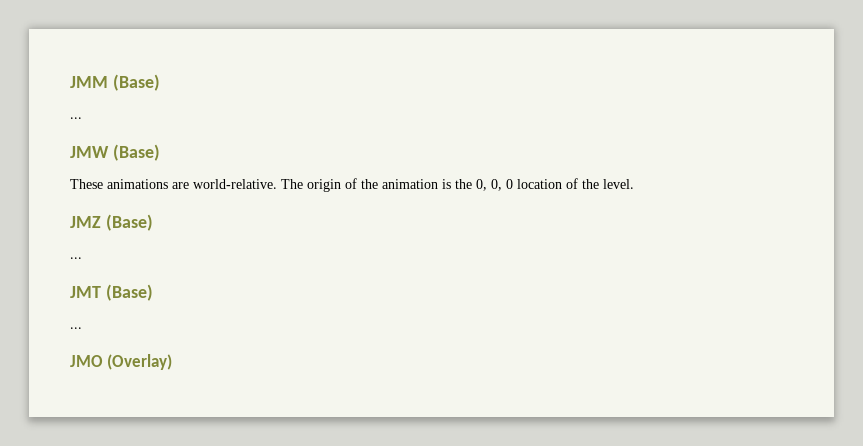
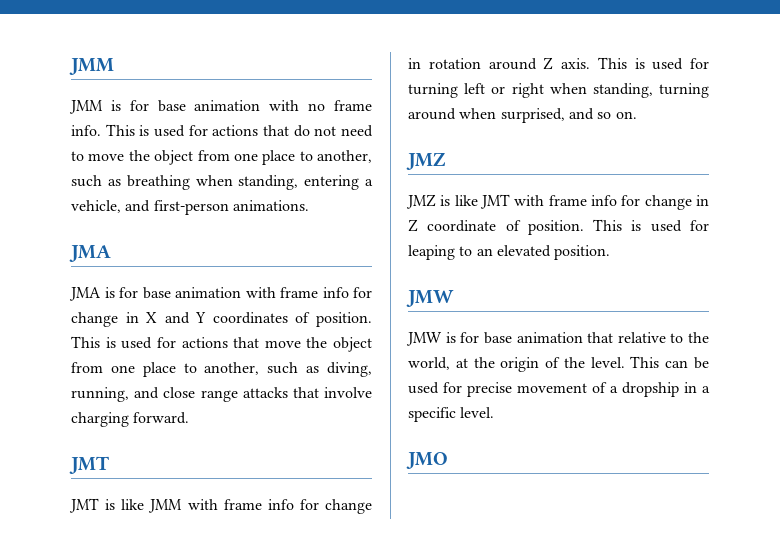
[70,74,160,91] [70,117,82,119] [70,144,160,161] [70,178,634,192] [70,214,153,231] [70,257,82,259] [70,284,153,301] [70,327,82,329] JMM (Base) // ... // JMW (Base) // These animations are world-relative. The origin of the animation is the 0, 0, 0 location of the level. // JMZ (Base) // ... // JMT (Base) // ... -> [69,58,114,75] [69,100,372,114] [71,124,373,137] [71,150,372,165] [71,175,374,190] [71,200,309,215] [69,245,111,262] [69,287,372,301] [71,312,372,327] [71,336,372,352] [71,362,372,377] [71,387,372,402] [71,412,190,427] [69,456,109,474] [69,498,372,514] [408,57,709,70] [408,83,709,98] [408,108,637,123] [406,152,446,170] [406,194,709,210] [408,219,709,235] [408,245,611,260] [406,290,454,307] [406,332,709,346] [408,356,709,372] [408,382,710,397] [408,407,495,422] JMM // JMM is for base animation with no frame info. This is used for actions that do not need to move the object from one place to another, such as breathing when standing, entering a vehicle, and first-person animations. // JMA // JMA is for base animation with frame info for change in X and Y coordinates of position. This is used for actions that move the object from one place to another, such as diving, running, and close range attacks that involve charging forward. // JMT // JMT is like JMM with frame info for change in rotation around Z axis. This is used for turning left or right when standing, turning around when surprised, and so on. // JMZ // JMZ is like JMT with frame info for change in Z coordinate of position. This is used for leaping to an elevated position. // JMW // JMW is for base animation that relative to the world, at the origin of the level. This can be used for precise movement of a dropship in a specific level.
[107,354,173,370] (Overlay) -> (448, 460) none

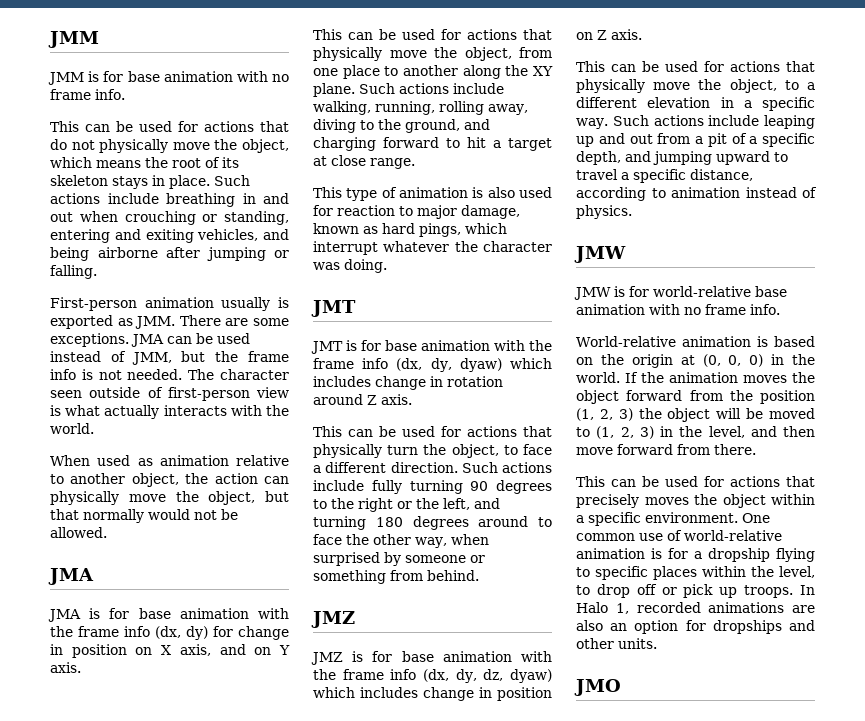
[105,124,150,136] This is -> [50,121,133,132] // This can be
[341,125,373,137] [71,150,372,165] [71,175,374,190] [71,200,309,215] need to move the object from one place to another, such as breathing when standing, entering a vehicle, and first-person animations. -> [99,139,289,153] [50,157,239,168] [50,175,250,189] [50,193,289,207] [50,211,289,225] [50,229,289,243] [50,247,289,261] [50,265,97,279] [50,297,289,311] [50,315,289,329] [50,333,250,347] [50,351,289,365] [50,369,289,380] [50,387,289,401] [50,405,289,419] [50,423,94,434] [50,455,289,466] [50,473,289,487] [50,491,289,505] [50,509,238,523] [50,527,107,538] physically move the object, which means the root of its skeleton stays in place. Such actions include breathing in and out when crouching or standing, entering and exiting vehicles, and being airborne after jumping or falling. // First-person animation usually is exported as JMM. There are some exceptions. JMA can be used instead of JMM, but the frame info is not needed. The character seen outside of first-person view is what actually interacts with the world. // When used as animation relative to another object, the action can physically move the object, but that normally would not be allowed.
[280,287,372,298] [71,312,372,327] [71,336,372,352] [71,362,372,377] [71,387,372,402] [71,412,190,427] [69,456,109,474] [69,498,319,513] frame info for change in X and Y coordinates of position. This is used for actions that move the object from one place to another, such as diving, running, and close range attacks that involve charging forward. // JMT // JMT is like JMM with frame info for -> [50,626,289,640] [50,644,291,658] [50,662,81,673] [313,29,552,40] [313,47,552,61] [313,65,553,79] [313,83,504,97] [313,101,528,115] [313,119,490,133] [313,137,552,151] [313,155,415,169] [313,187,552,201] [313,205,520,219] [313,223,507,237] [313,241,552,255] [313,259,387,273] [311,300,356,317] [311,340,552,354] [313,358,552,372] [313,376,371,387] the frame info (dx, dy) for change in position on X axis, and on Y axis. // This can be used for actions that physically move the object, from one place to another along the XY plane. Such actions include walking, running, rolling away, diving to the ground, and charging forward to hit a target at close range. // This type of animation is also used for reaction to major damage, known as hard pings, which interrupt whatever the character was doing. // JMT // JMT is for base animation with the frame info (dx, dy, dyaw) which includes
[597,57,709,70] [408,83,709,98] [408,108,637,123] [406,152,446,170] [406,194,709,210] [408,219,709,235] [408,245,611,260] This is used for turning left or right when standing, turning around when surprised, and so on. // JMZ // JMZ is like JMT with frame info for change in Z coordinate of position. This is used for leaping to an elevated position. -> [313,426,552,437] [313,444,552,458] [313,462,552,473] [313,480,552,494] [313,498,500,512] [313,516,552,530] [313,534,489,548] [313,552,485,566] [313,570,479,584] [311,611,355,628] [311,651,552,665] [313,669,552,683] [313,687,552,701] [576,29,642,40] [576,61,815,72] [576,79,815,93] [576,97,815,111] [576,115,815,129] [576,133,815,147] [576,151,788,165] [576,169,753,183] [576,187,817,201] [576,205,632,219] // This can be used for actions that physically turn the object, to face a different direction. Such actions include fully turning 90 degrees to the right or the left, and turning 180 degrees around to face the other way, when surprised by someone or something from behind. // JMZ // JMZ is for base animation with the frame info (dx, dy, dz, dyaw) which includes change in position on Z axis. // This can be used for actions that physically move the object, to a different elevation in a specific way. Such actions include leaping up and out from a pit of a specific depth, and jumping upward to travel a specific distance, according to animation instead of physics.
[483,332,709,344] [408,356,709,372] [408,382,710,397] [408,407,495,422] base animation that relative to the world, at the origin of the level. This can be used for precise movement of a dropship in a specific level. -> [653,286,787,297] [576,304,780,315] [576,336,815,347] [576,354,815,368] [576,372,815,383] [576,390,815,404] [576,408,815,422] [576,426,815,439] [576,444,756,455] [576,476,815,487] [576,494,815,508] [576,512,770,526] [576,530,782,541] [576,548,815,562] [576,566,815,580] [576,584,815,598] [576,602,815,614] [576,620,815,634] [576,638,657,649] world-relative base animation with no frame info. // World-relative animation is based on the origin at (0, 0, 0) in the world. If the animation moves the object forward from the position (1, 2, 3) the object will be moved to (1, 2, 3) in the level, and then move forward from there. // This can be used for actions that precisely moves the object within a specific environment. One common use of world-relative animation is for a dropship flying to specific places within the level, to drop off or pick up troops. In Halo 1, recorded animations are also an option for dropships and other units.

